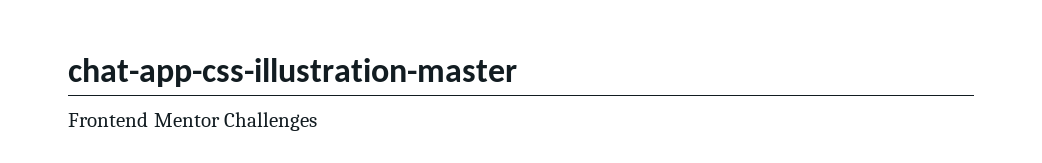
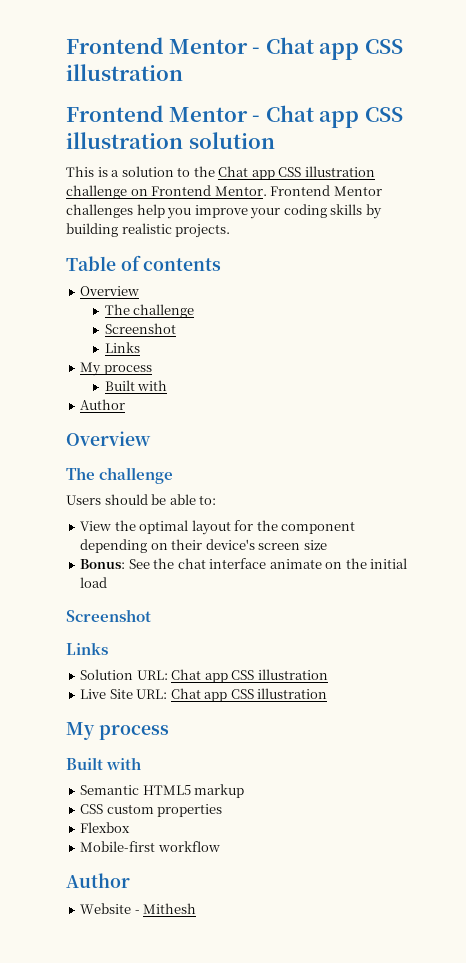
[68,58,517,87] [68,112,318,131] chat-app-css-illustration-master // Frontend Mentor Challenges -> [66,37,403,60] [66,64,183,81] [66,105,403,128] [66,132,275,149] [66,166,375,180] [66,185,382,199] [66,204,382,219] [66,223,231,238] [66,255,222,271] [80,286,140,296] [104,304,195,318] [104,323,176,334] [104,342,140,353] [80,362,152,376] [104,380,168,391] [80,399,126,410] [66,431,151,446] [66,467,174,484] [66,494,217,505] [80,520,356,535] [80,539,327,553] [80,558,408,569] [80,577,108,588] [66,609,151,622] [66,642,108,655] [80,669,328,683] [80,688,328,702] [66,722,169,740] [66,757,142,770] [80,784,245,798] [80,804,223,817] [80,822,131,833] [80,841,220,852] [66,873,130,888] [80,903,197,914] Frontend Mentor - Chat app CSS illustration // Frontend Mentor - Chat app CSS illustration solution // This is a solution to the Chat app CSS illustration challenge on Frontend Mentor. Frontend Mentor challenges help you improve your coding skills by building realistic projects. // Table of contents // Overview // The challenge // Screenshot // Links // My process // Built with // Author // Overview // The challenge // Users should be able to: // View the optimal layout for the component depending on their device's screen size // Bonus: See the chat interface animate on the initial load // Screenshot // Links // Solution URL: Chat app CSS illustration // Live Site URL: Chat app CSS illustration // My process // Built with // Semantic HTML5 markup // CSS custom properties // Flexbox // Mobile-first workflow // Author // Website - Mithesh

